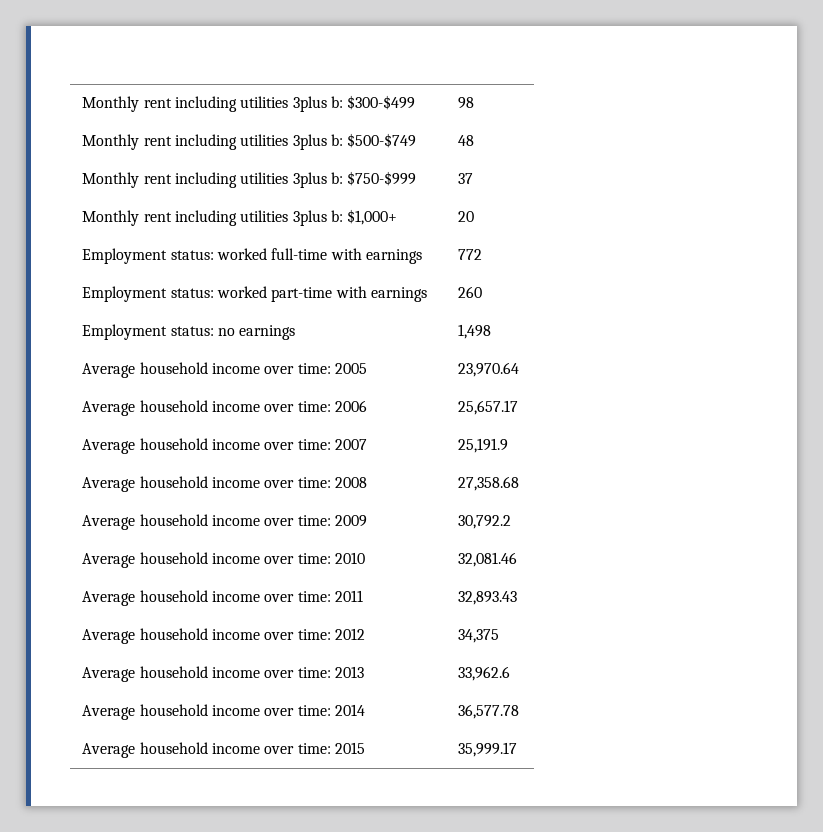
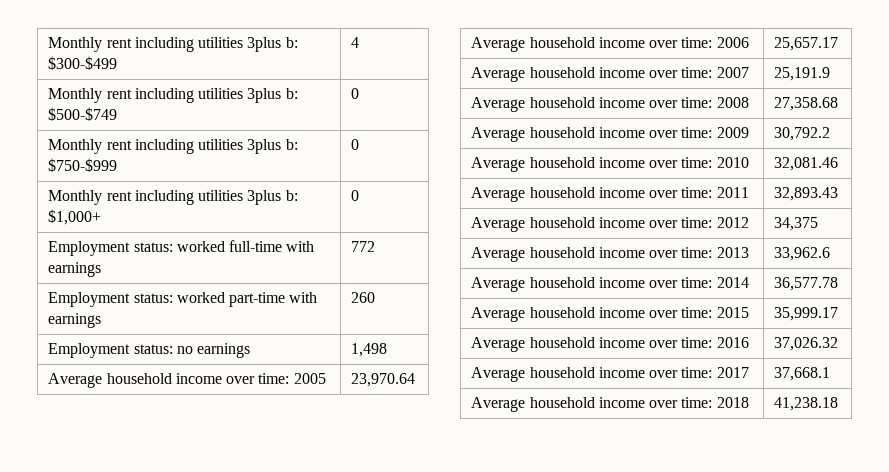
[458,97,475,109] 98 -> [351,37,360,48] 4
[458,135,475,146] 48 -> [351,88,360,99] 0
[458,173,474,184] 37 -> [351,139,360,150] 0
[458,211,475,222] 20 -> [351,190,360,201] 0
(518, 749) none -> [471,337,749,352] [774,337,839,351] [471,367,749,382] [774,367,831,381] [471,397,749,412] [774,397,839,411] // Average household income over time: 2016 | 37,026.32 // Average household income over time: 2017 | 37,668.1 // Average household income over time: 2018 | 41,238.18

